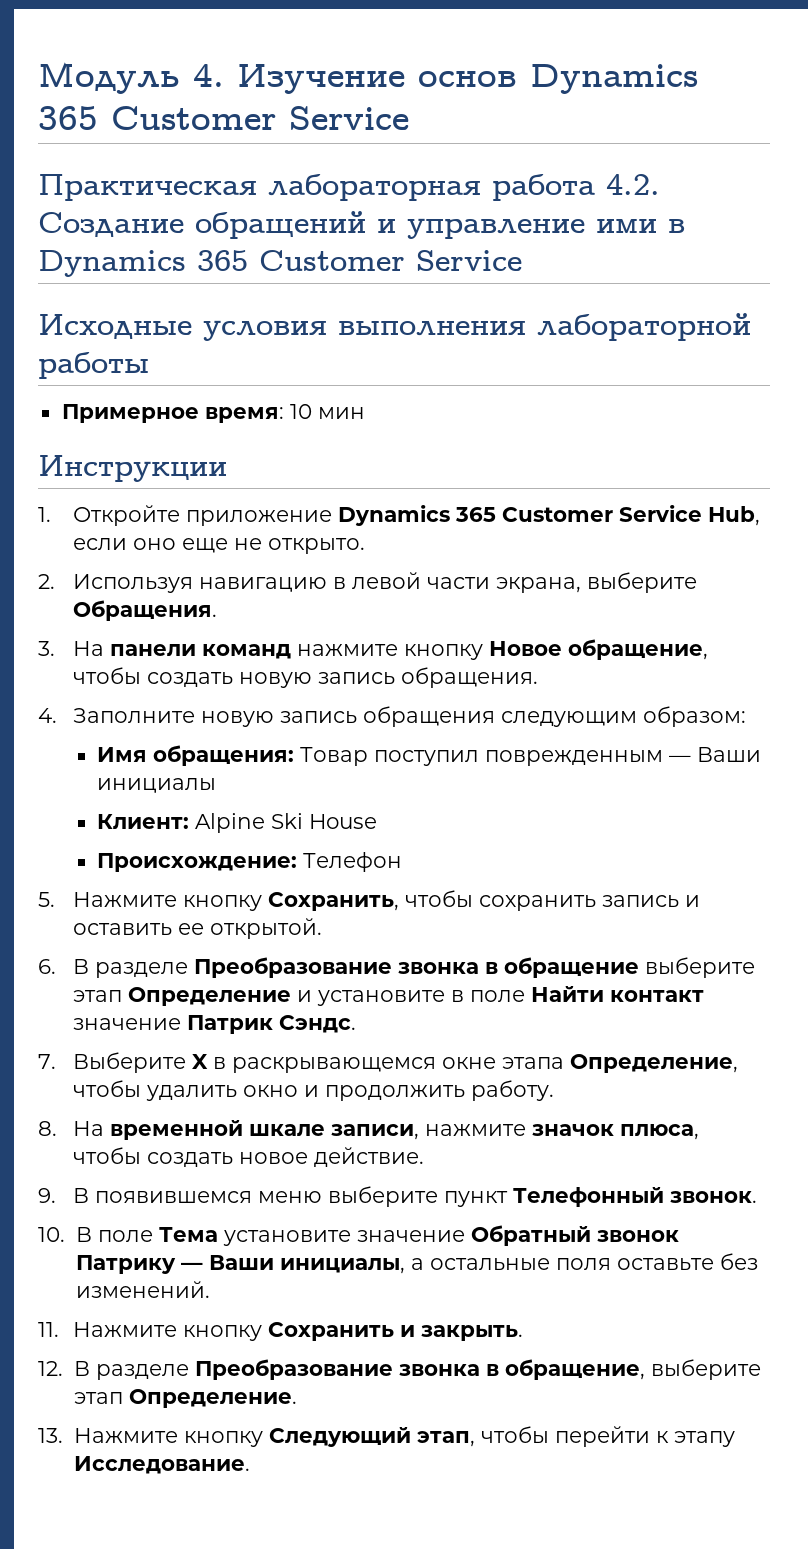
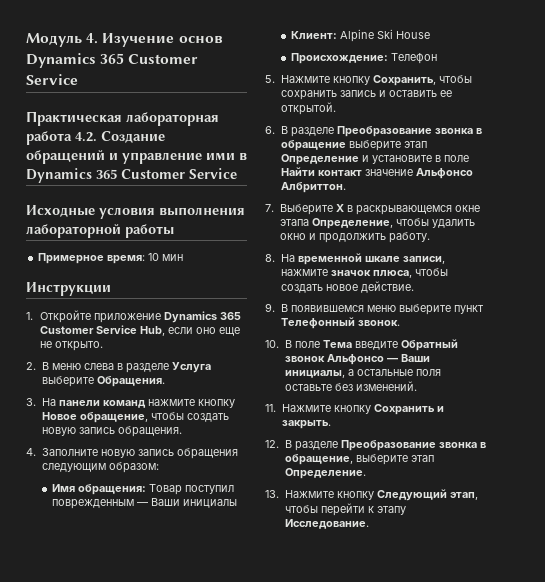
[73,572,582,593] Используя навигацию в левой части экрана, -> [41,362,211,373] В меню слева в разделе Услуга
[187,1015,357,1034] Патрик Сэндс. -> [415,168,473,179] [280,182,346,193] Альфонсо Албриттон.
[222,1230,465,1246] установите значение -> [354,341,398,350] введите
[75,1255,176,1274] Патрику -> [326,354,384,365] Альфонсо

